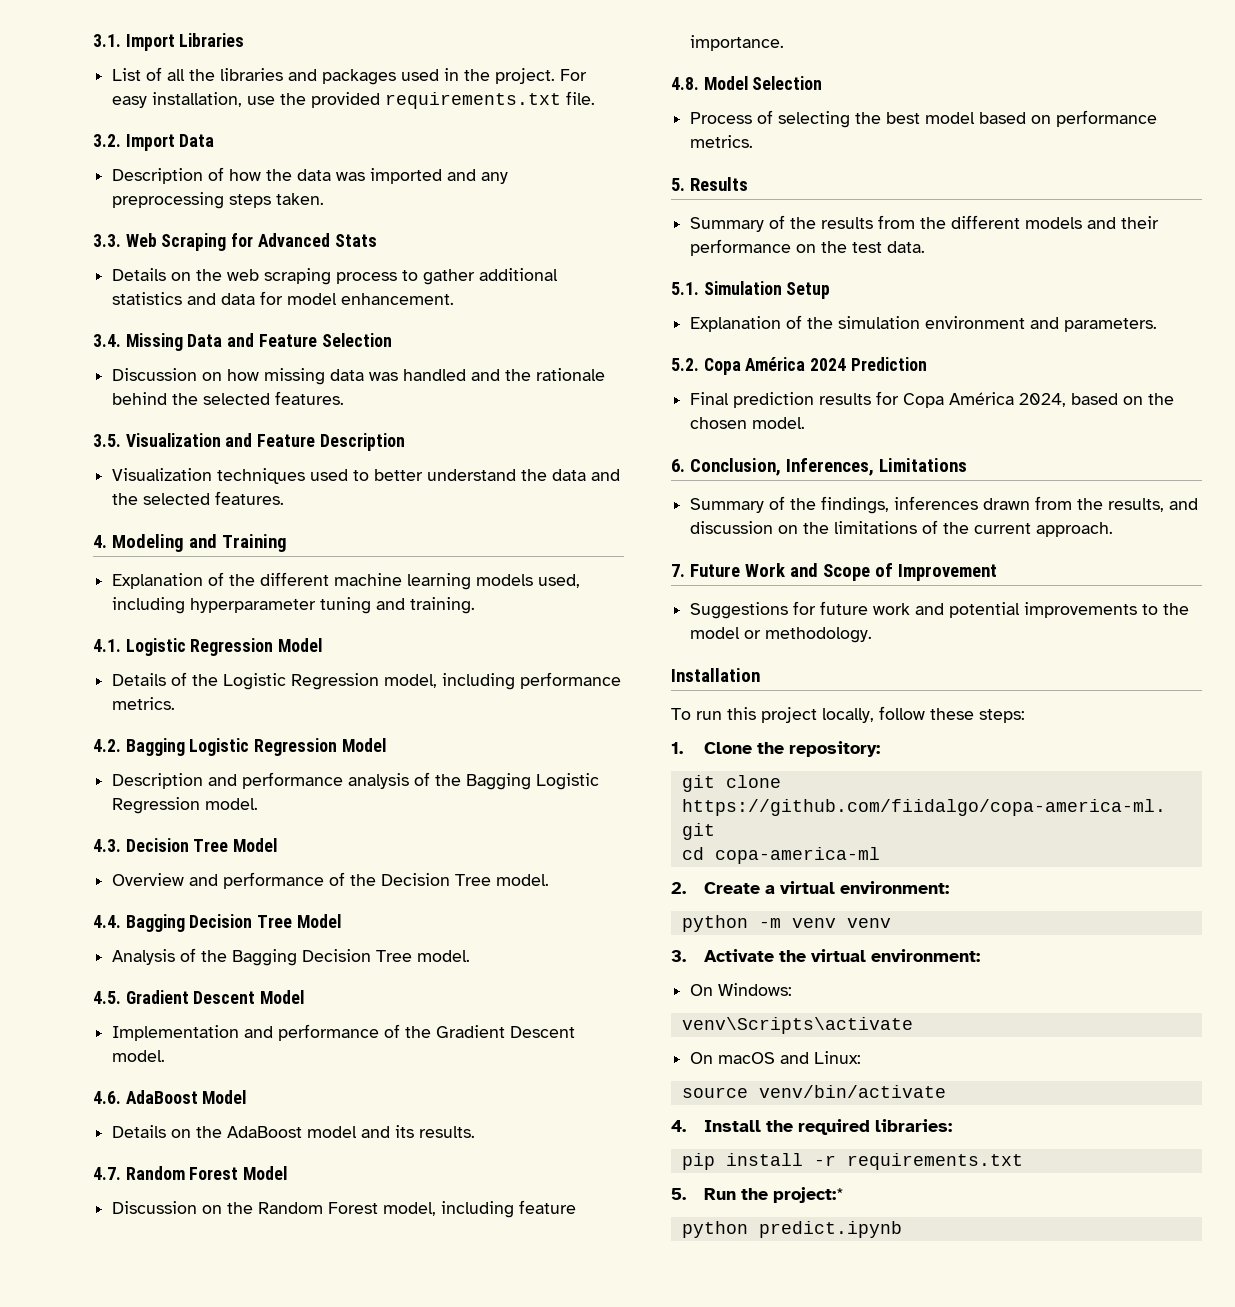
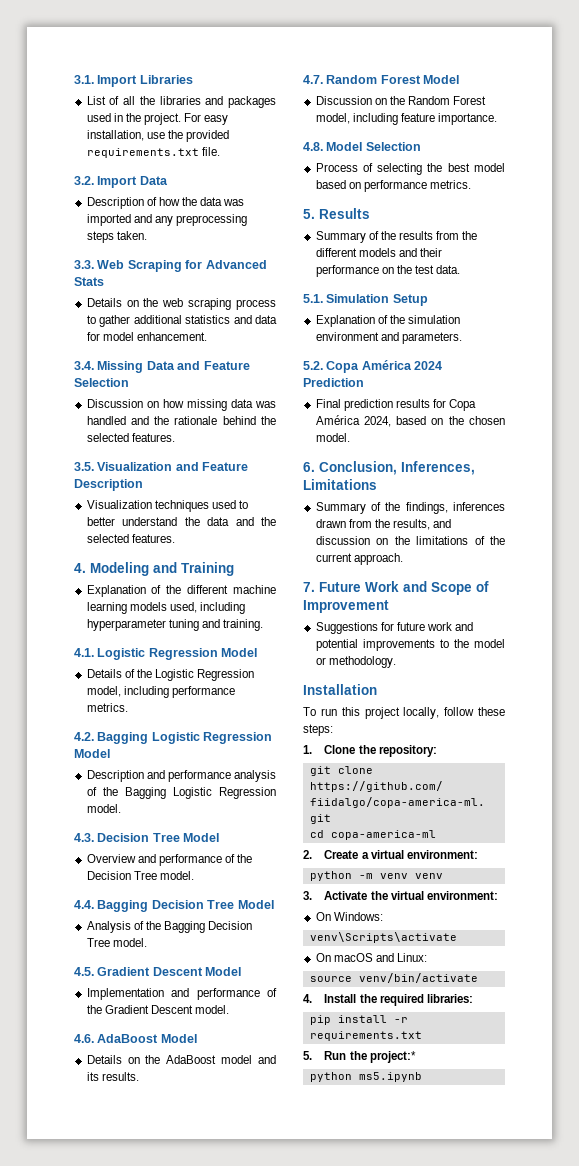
[758,1221,902,1238] predict.ipynb -> [358,1072,422,1082] ms5.ipynb

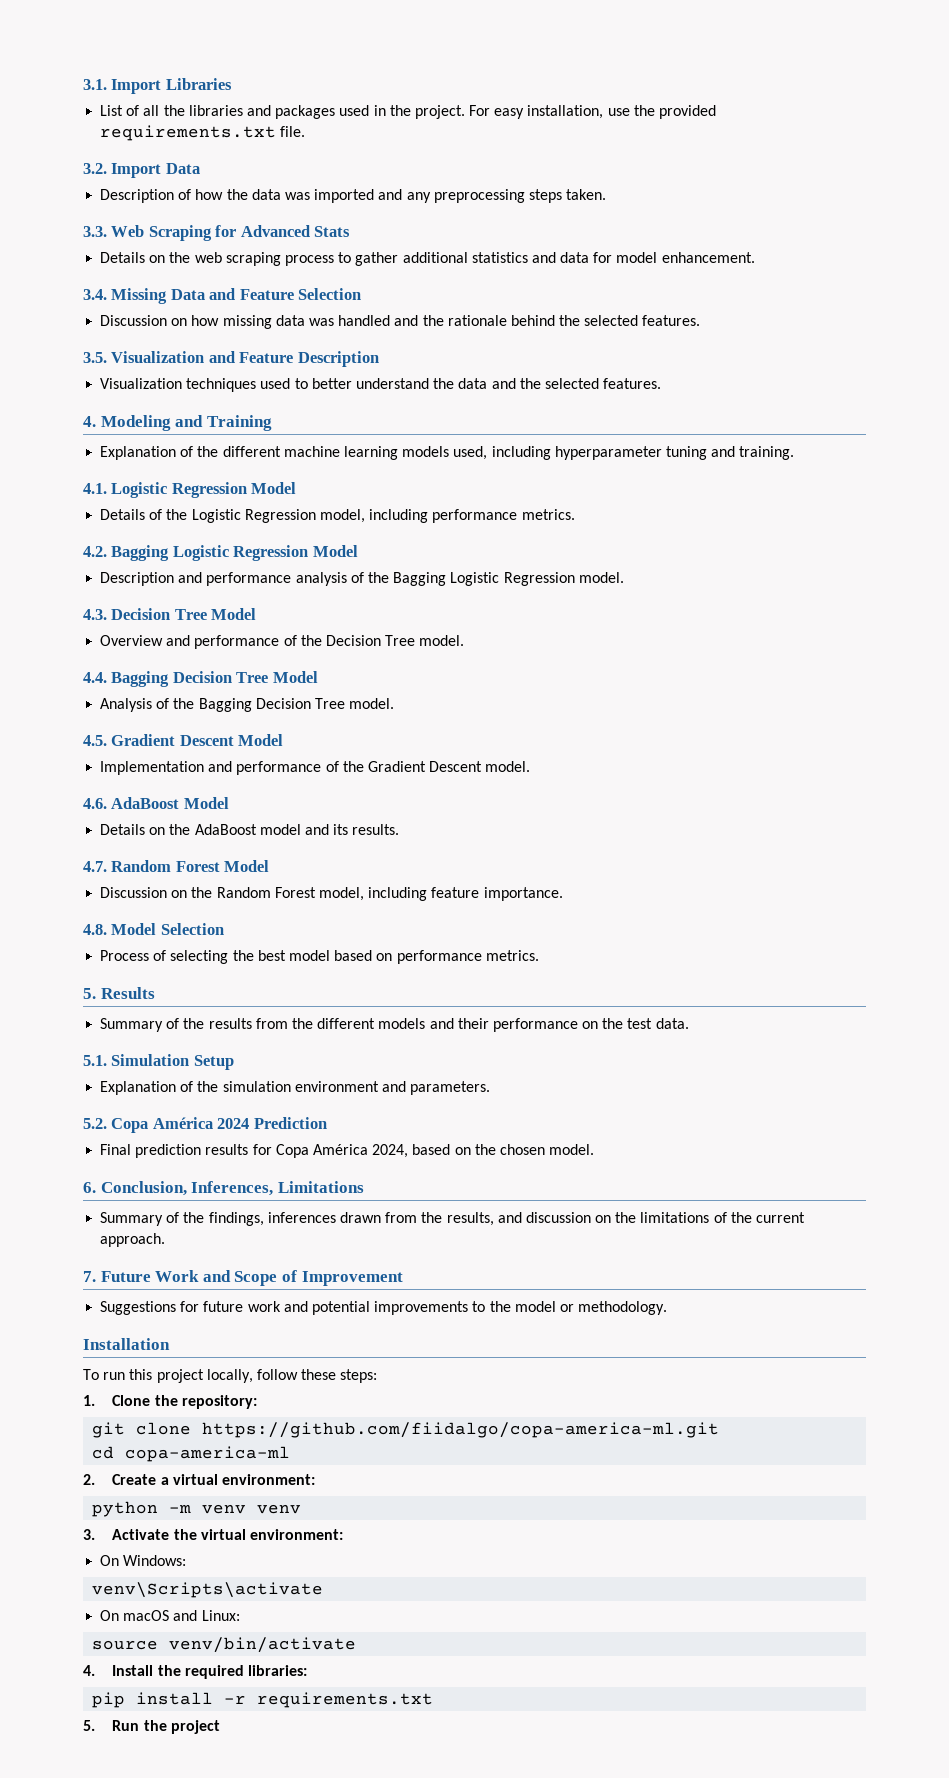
[369,1051,416,1063] [309,1072,422,1082] project:* // python ms5.ipynb -> [170,1720,220,1734] project

